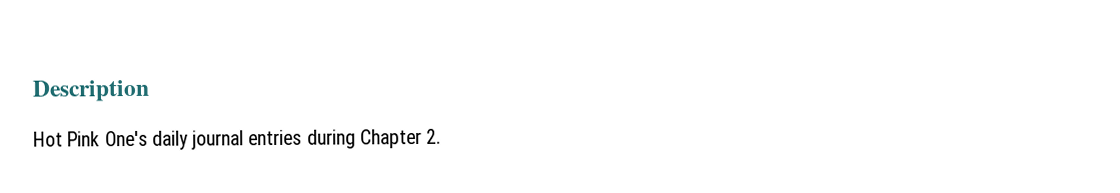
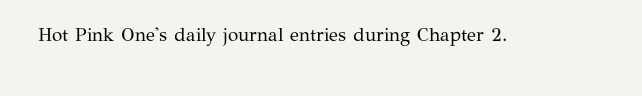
[32,79,150,102] Description // -> (38, 35) none

